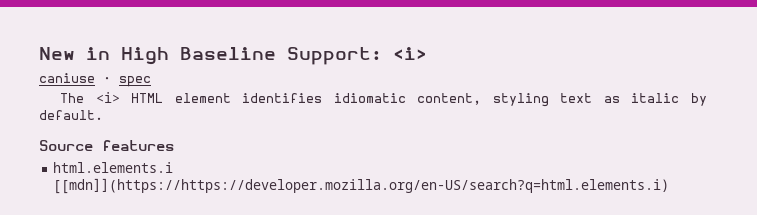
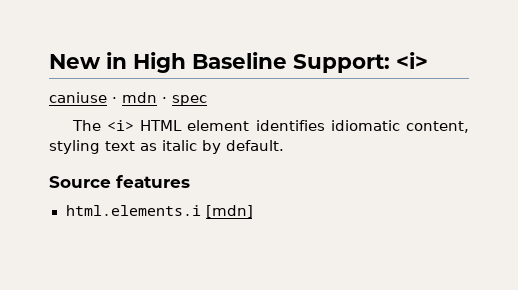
(111, 80) none -> [122,92,167,103] mdn ·
[53,178,670,194] [[mdn]](https://https://developer.mozilla.org/en-US/search?q=html.elements.i) -> [205,205,253,218] [mdn]

